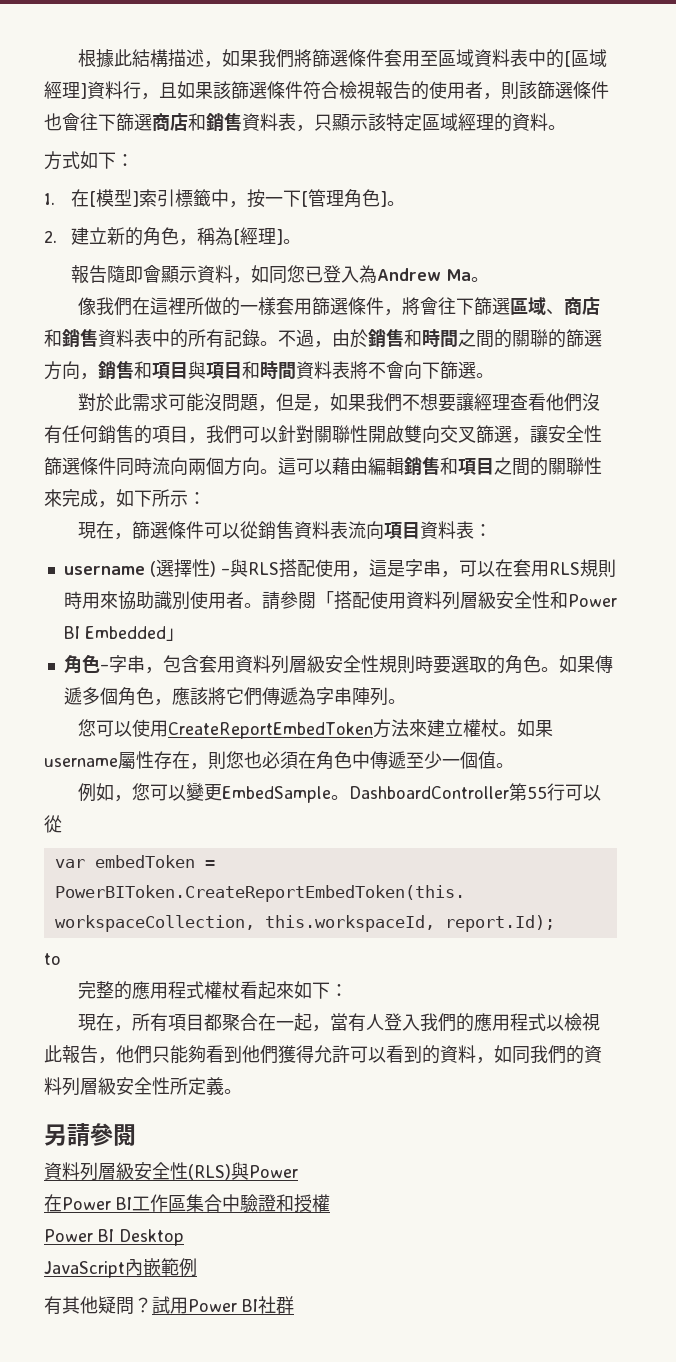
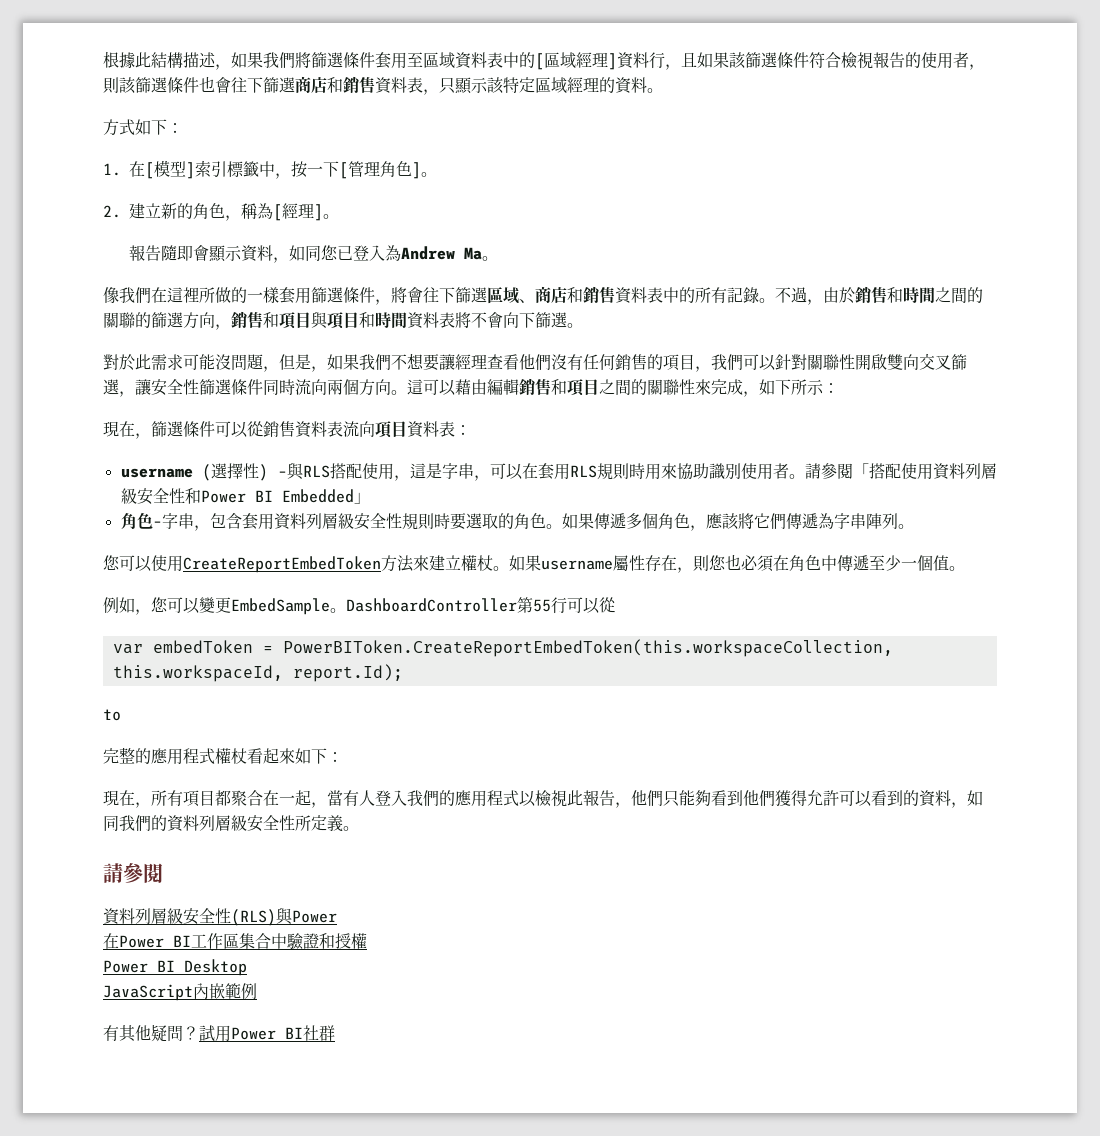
[44,1124,67,1146] 另 -> (359, 828) none

